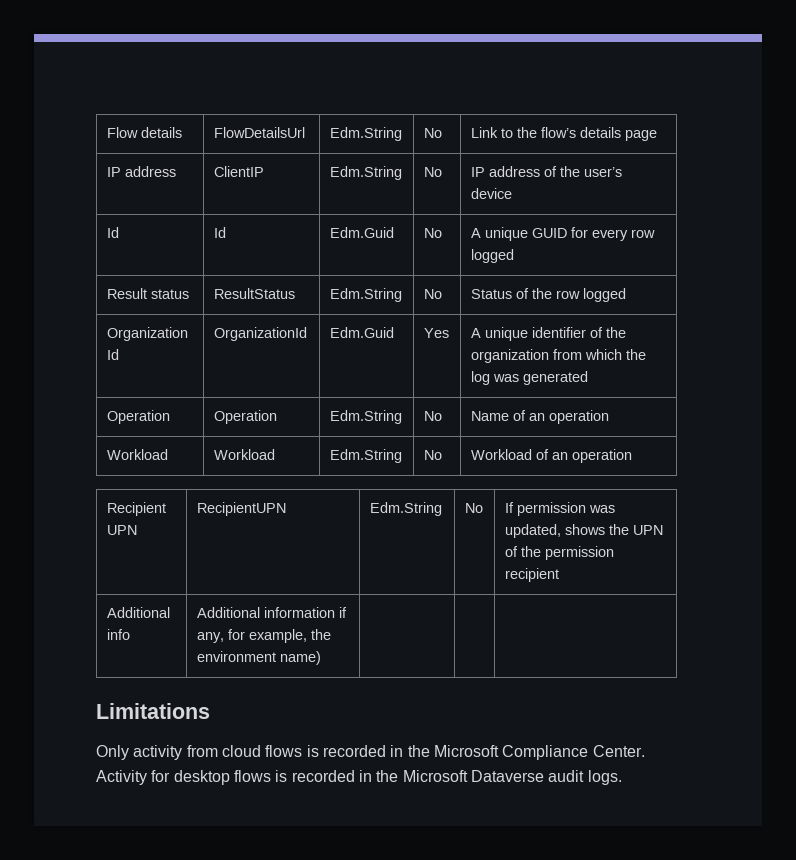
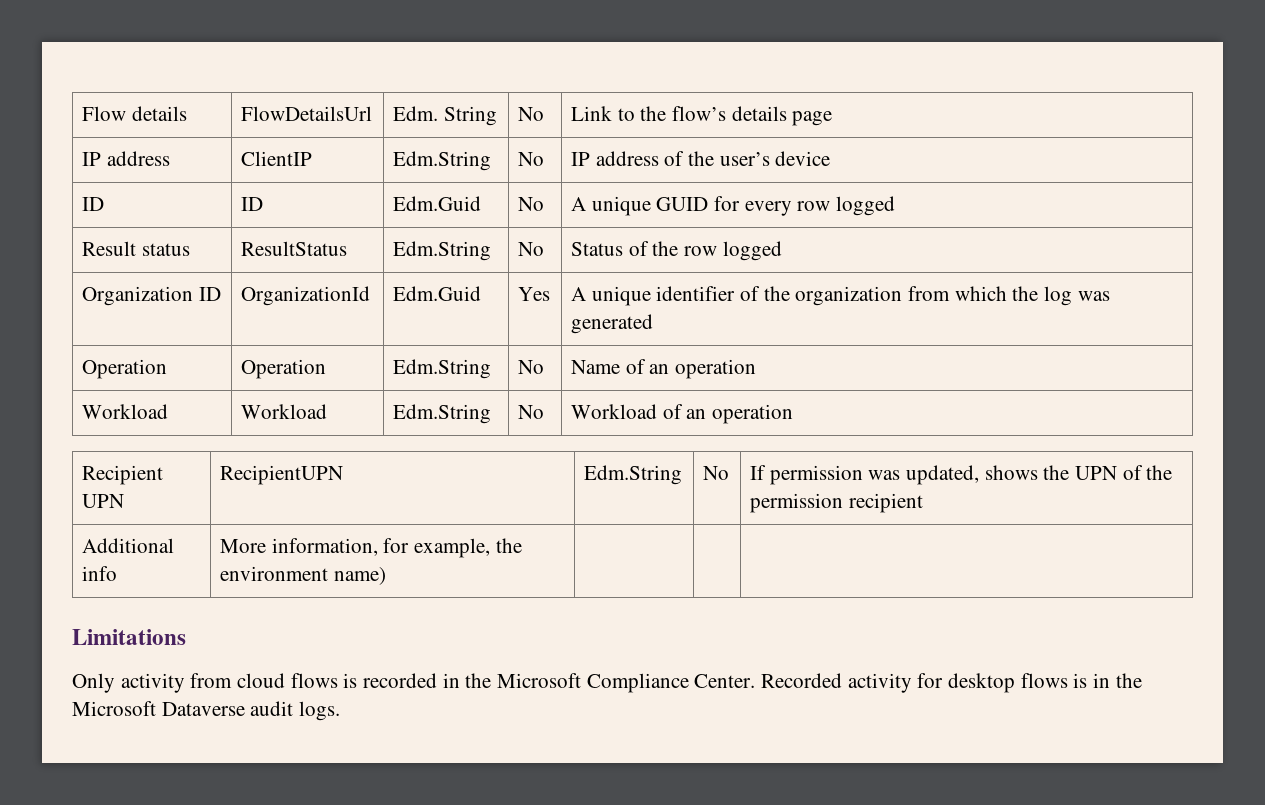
[329,127,402,141] Edm.String -> [392,106,497,126] Edm. String
[106,227,119,238] [213,227,226,238] Id | Id -> [81,197,104,211] [240,197,263,211] ID | ID
[106,349,119,360] Id -> [198,287,221,301] ID
[196,607,347,618] [196,632,224,643] Additional information if any, -> [219,538,378,556] More information,
[96,770,147,785] Activity -> [761,673,912,693] Recorded activity
[291,770,355,782] recorded -> (1088, 680) none

